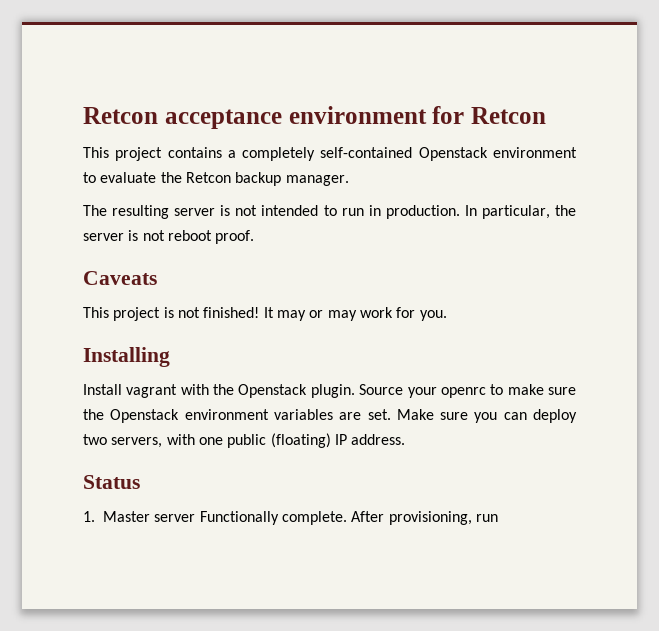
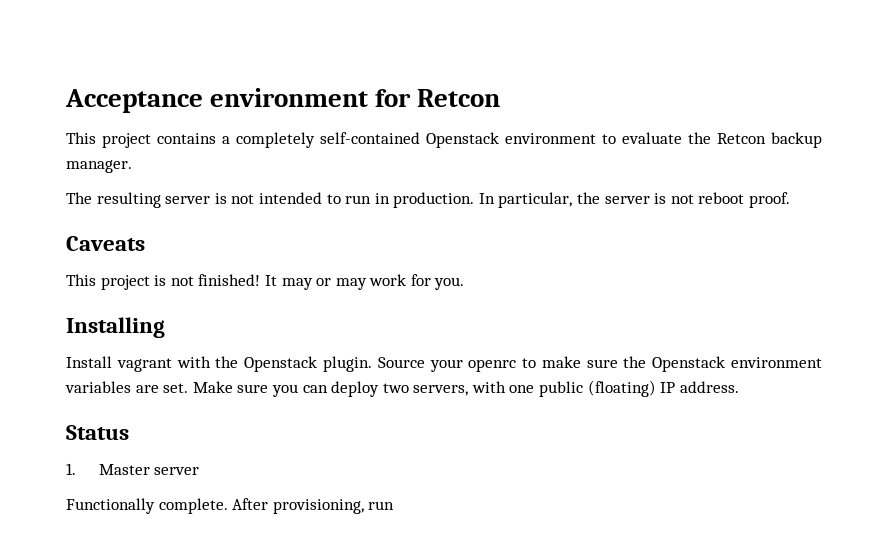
[83,107,282,129] Retcon acceptance -> [65,89,203,113] Acceptance
(196, 518) none -> (200, 471) //

